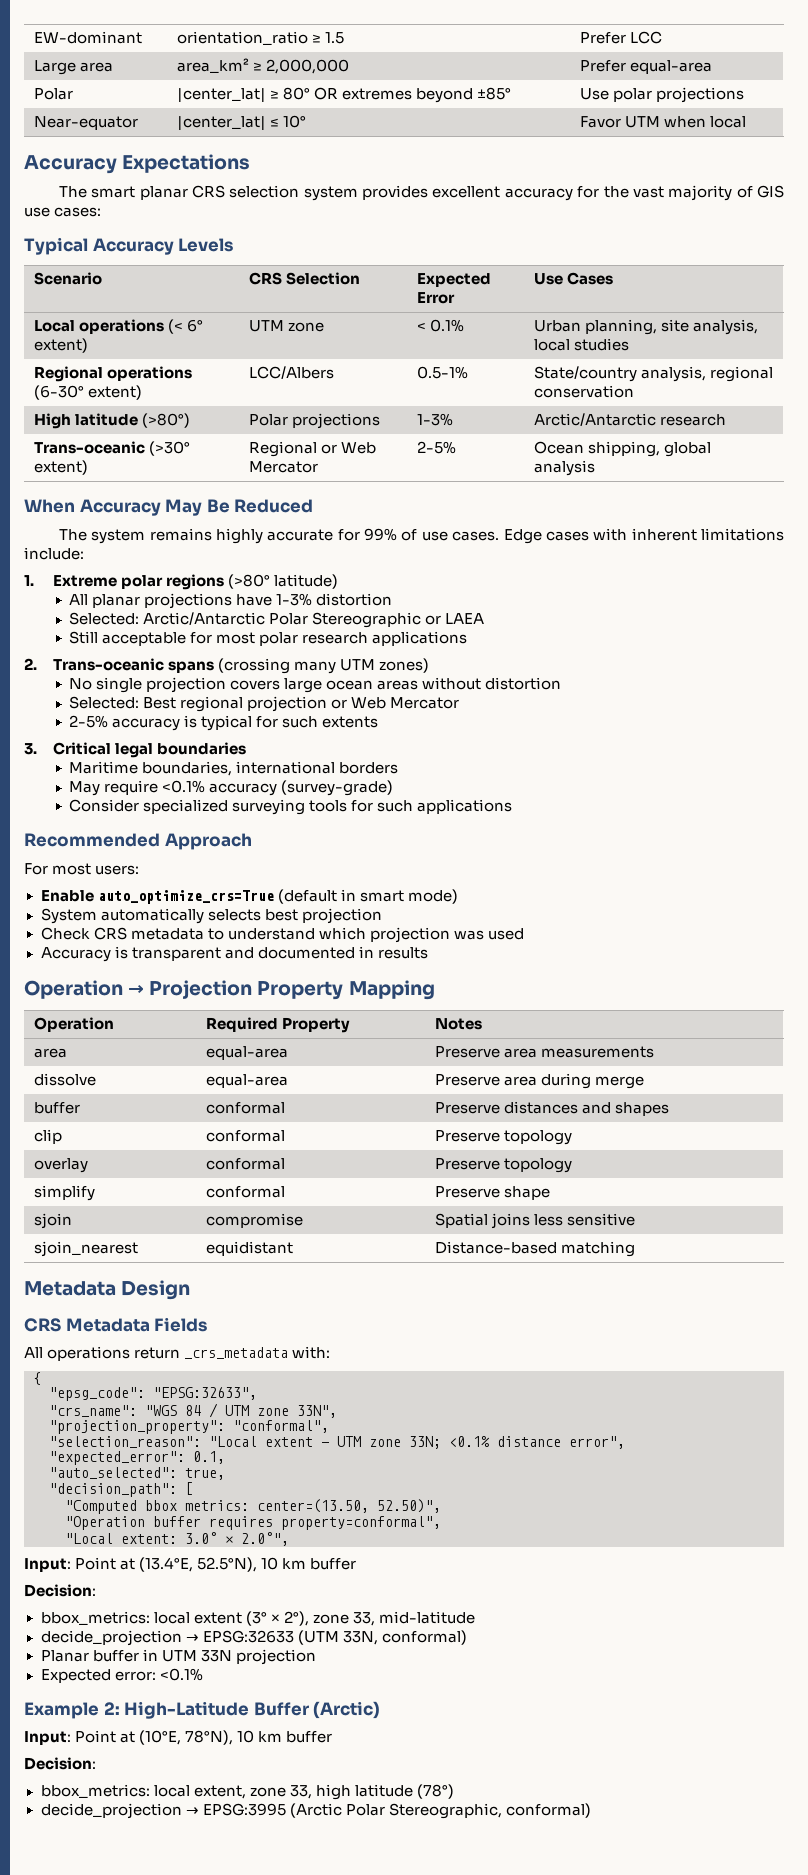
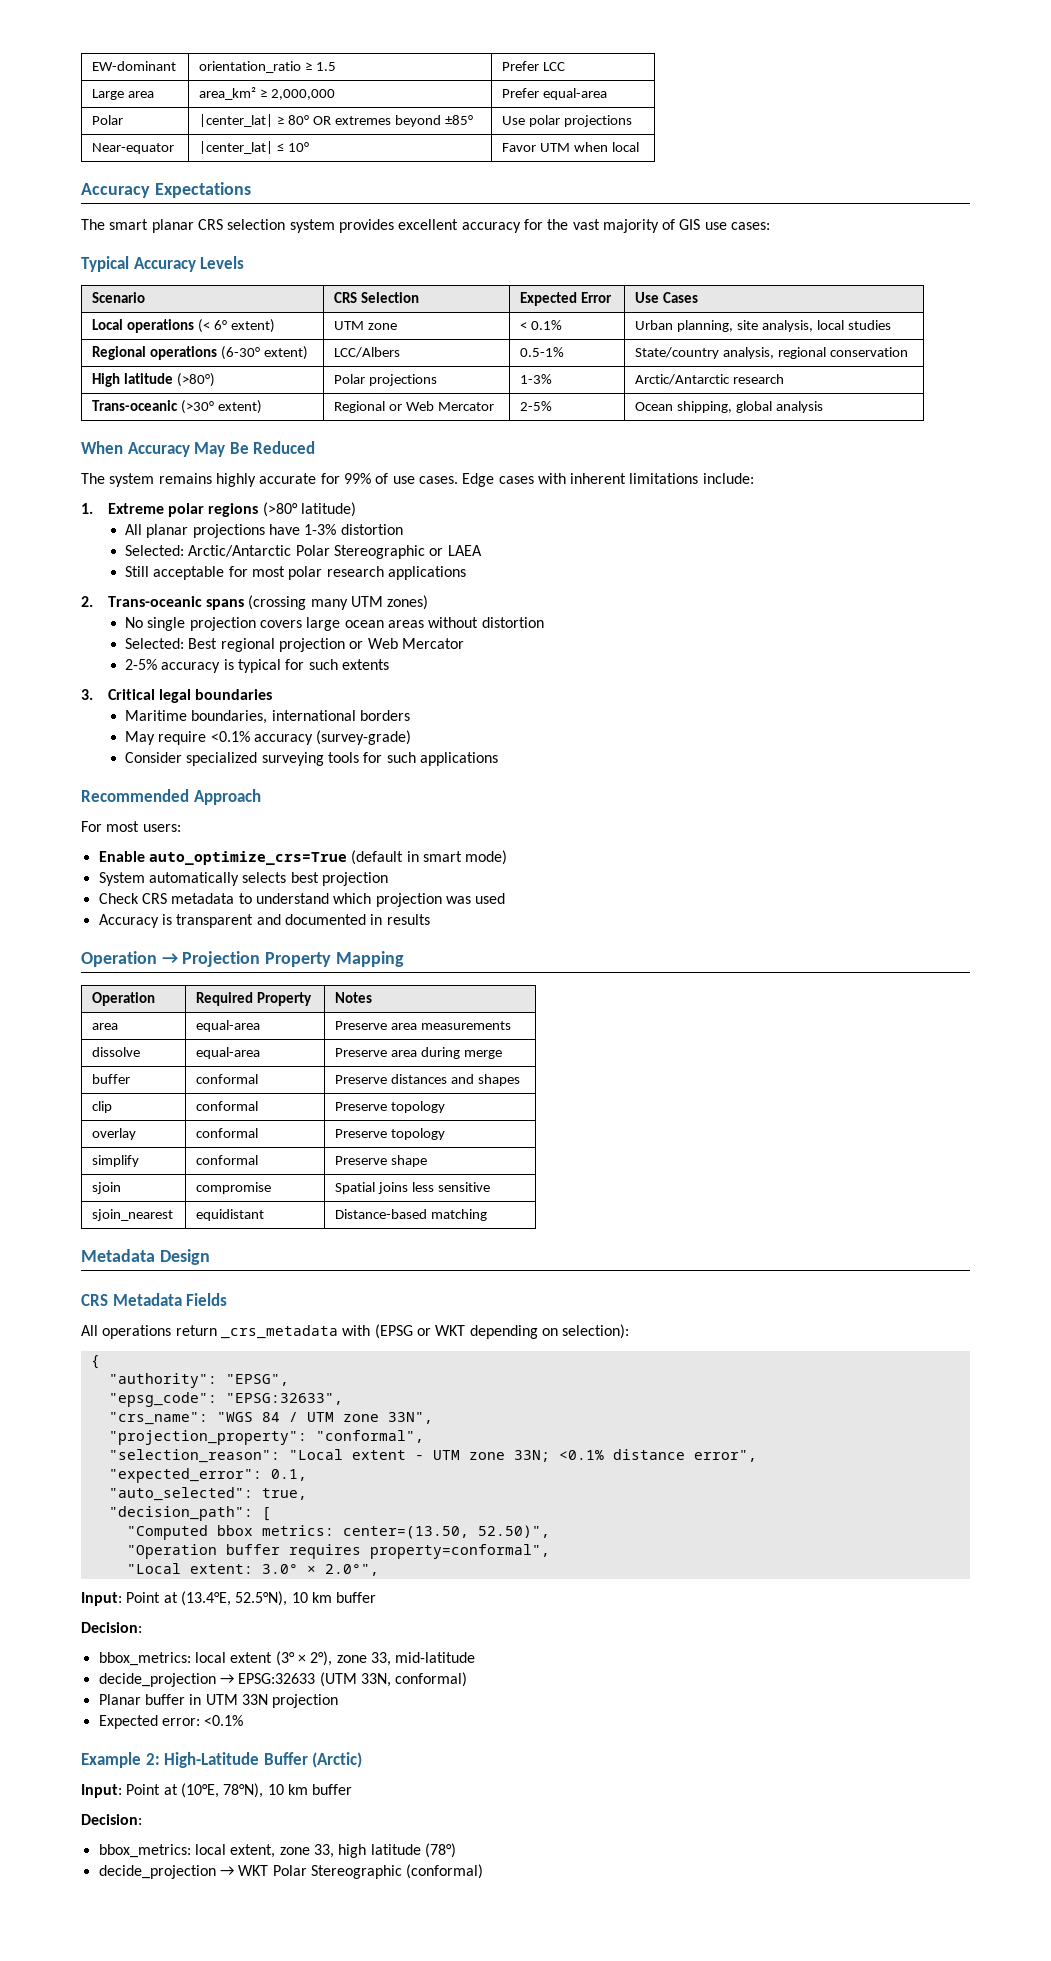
[292,1346,331,1359] with: -> [342,1324,630,1339] with (EPSG or WKT depending on selection):
(41, 1378) none -> [108,1373,289,1388] // "authority": "EPSG",
[202,1803,591,1819] EPSG:3995 (Arctic Polar Stereographic, conformal) -> [238,1864,484,1879] WKT Polar Stereographic (conformal)

